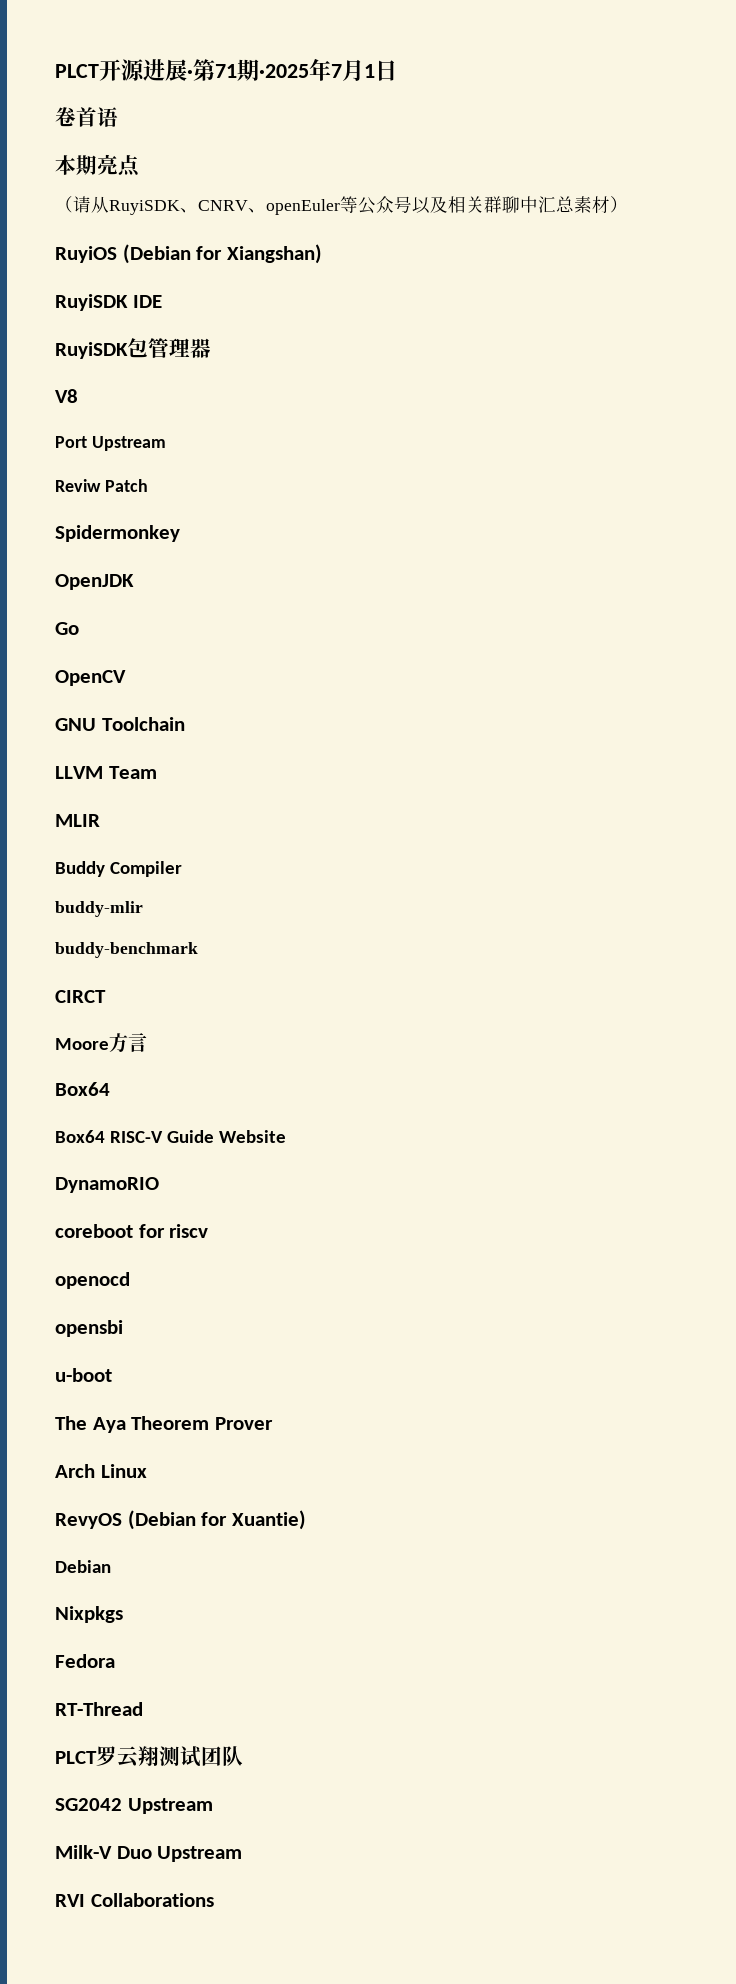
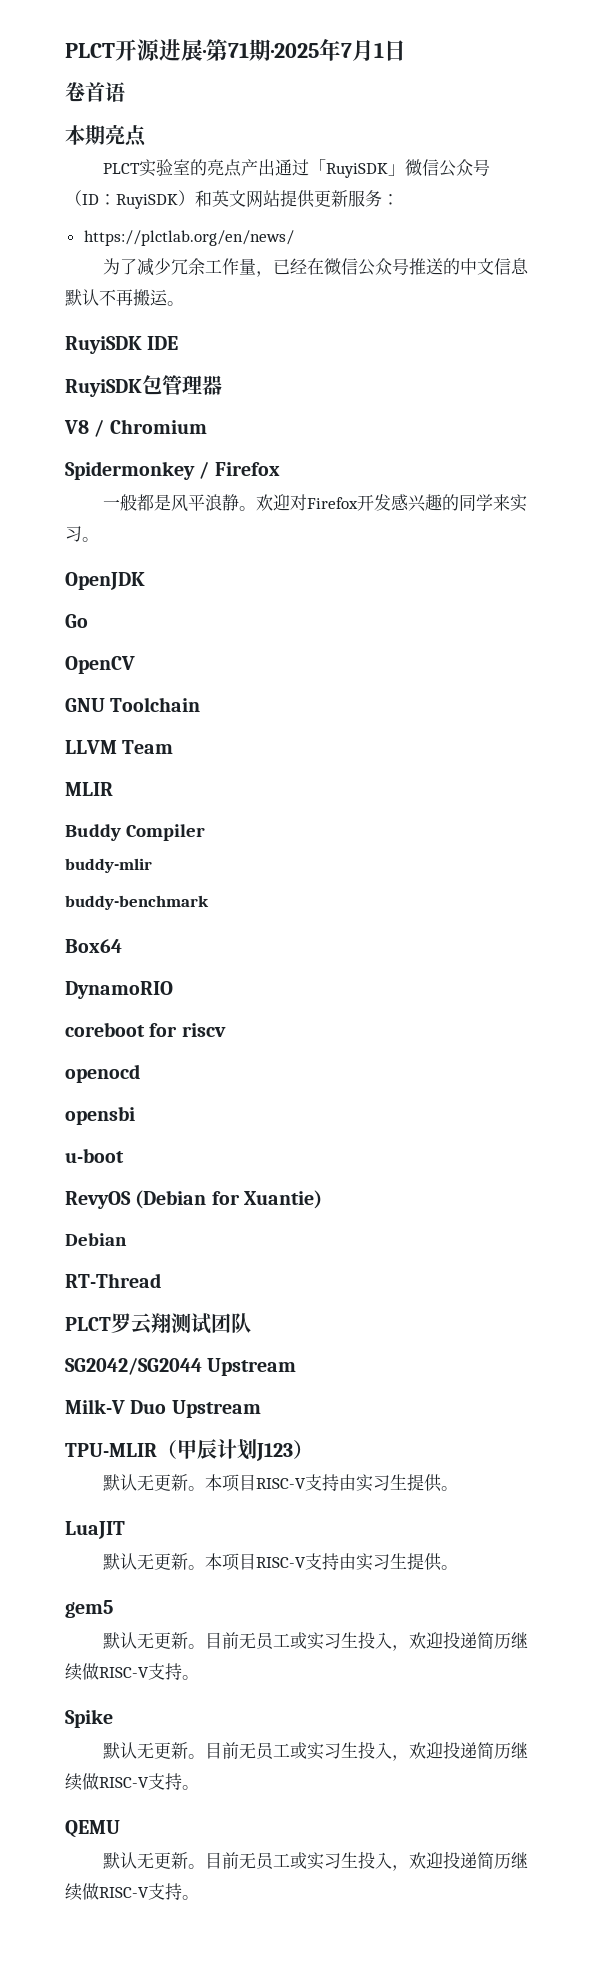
[55,196,628,215] [55,244,322,264] （请从RuyiSDK、CNRV、openEuler等公众号以及相关群聊中汇总素材） // RuyiOS (Debian for Xiangshan) -> [102,159,490,178] [65,190,399,209] [83,230,294,246] [102,258,529,277] [65,289,184,306] PLCT实验室的亮点产出通过「RuyiSDK」微信公众号（ID：RuyiSDK）和英文网站提供更新服务： // https://plctlab.org/en/news/ // 为了减少冗余工作量，已经在微信公众号推送的中文信息默认不再搬运。
[55,436,166,451] [55,479,148,492] [55,525,180,542] // Port Upstream // Reviw Patch // Spidermonkey -> [94,419,207,437] [65,461,280,480] [102,494,527,512] [65,526,99,542] / Chromium // Spidermonkey / Firefox // 一般都是风平浪静。欢迎对Firefox开发感兴趣的同学来实习。
[55,990,106,1003] [55,1033,147,1053] [55,1082,110,1096] [55,1130,287,1143] CIRCT // Moore方言 // Box64 // Box64 RISC-V Guide Website -> [65,939,122,953] Box64
[55,1416,273,1433] [55,1464,147,1478] // The Aya Theorem Prover // Arch Linux -> (124, 1155) none
[55,1606,123,1623] [55,1654,115,1668] // Nixpkgs // Fedora -> (127, 1239) none
[55,1798,122,1811] SG2042 -> [65,1358,202,1375] SG2042/SG2044
[55,1893,214,1907] RVI Collaborations -> [65,1439,313,1461] [102,1474,458,1492] [65,1521,125,1539] [102,1553,458,1571] [65,1600,113,1618] [102,1631,528,1651] [65,1663,199,1681] [65,1709,113,1728] [102,1741,528,1761] [65,1773,199,1791] [65,1820,120,1838] [102,1851,528,1871] [65,1883,199,1901] TPU-MLIR（甲辰计划J123） // 默认无更新。本项目RISC-V支持由实习生提供。 // LuaJIT // 默认无更新。本项目RISC-V支持由实习生提供。 // gem5 // 默认无更新。目前无员工或实习生投入，欢迎投递简历继续做RISC-V支持。 // Spike // 默认无更新。目前无员工或实习生投入，欢迎投递简历继续做RISC-V支持。 // QEMU // 默认无更新。目前无员工或实习生投入，欢迎投递简历继续做RISC-V支持。

